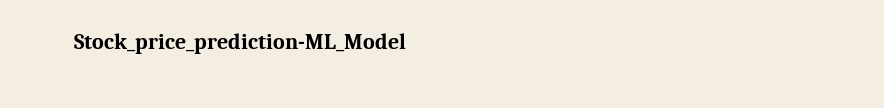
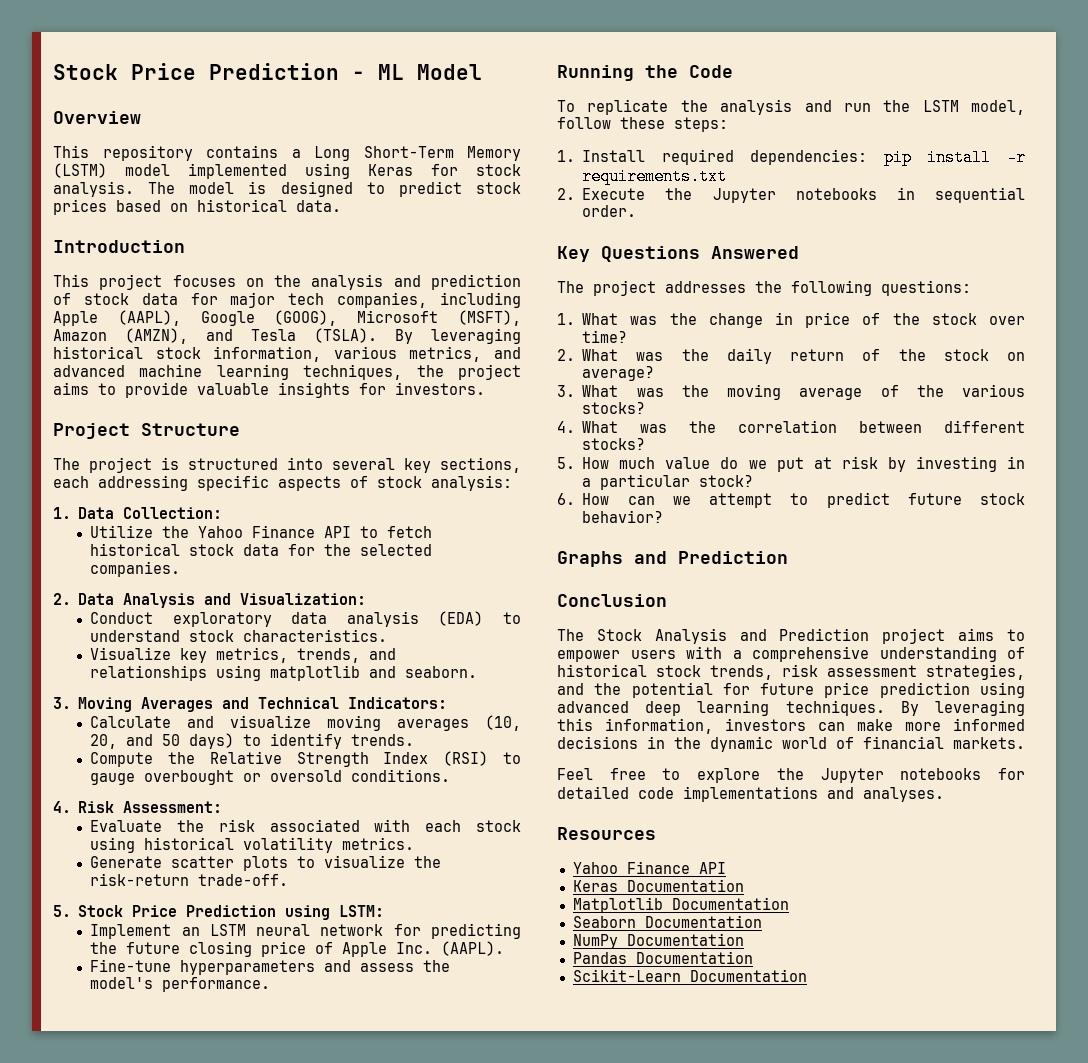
[74,33,406,54] Stock_price_prediction-ML_Model -> [53,63,482,80] [53,111,141,124] [53,145,521,161] [53,163,521,179] [53,181,521,197] [53,199,341,215] [53,240,185,253] [53,274,521,290] [53,292,521,308] [53,310,521,326] [53,328,521,344] [53,346,521,362] [53,364,521,380] [53,382,485,398] [53,423,240,439] [53,457,521,473] [53,475,512,491] [53,507,223,519] [90,525,433,538] [90,543,433,556] [90,561,181,577] [53,593,367,608] [90,611,521,627] [90,629,388,642] [90,647,397,663] [90,665,478,681] [53,697,448,712] [90,715,521,731] [90,733,415,749] [90,751,521,767] [90,769,451,785] [53,801,223,813] [90,819,521,832] [90,837,415,853] [90,855,442,871] [90,873,289,886] [53,905,385,920] [90,923,521,939] [90,941,505,957] [90,959,451,975] [90,977,271,992] [557,65,733,81] [557,99,1025,115] [557,117,728,132] [557,149,1026,166] [582,168,728,185] [557,187,1025,203] [582,205,637,217] [557,246,799,262] [557,280,971,296] [557,312,1025,328] [582,330,628,343] [557,348,1025,364] [582,366,655,381] [557,384,1025,400] [582,402,646,414] [557,420,1025,433] [582,438,646,450] [557,456,1025,472] [582,474,754,490] [557,492,1025,508] [582,510,664,523] [557,551,788,567] [557,594,667,607] [557,628,1025,644] [557,646,1025,662] [557,664,1025,680] [557,682,1025,698] [557,700,1025,716] [557,718,1025,734] [557,736,1025,752] [557,768,1025,783] [557,786,944,802] [557,827,656,840] [572,861,726,874] [572,879,744,892] [572,897,789,913] [572,915,762,928] [572,933,744,949] [572,951,753,964] [572,969,807,982] Stock Price Prediction - ML Model // Overview // This repository contains a Long Short-Term Memory (LSTM) model implemented using Keras for stock analysis. The model is designed to predict stock prices based on historical data. // Introduction // This project focuses on the analysis and prediction of stock data for major tech companies, including Apple (AAPL), Google (GOOG), Microsoft (MSFT), Amazon (AMZN), and Tesla (TSLA). By leveraging historical stock information, various metrics, and advanced machine learning techniques, the project aims to provide valuable insights for investors. // Project Structure // The project is structured into several key sections, each addressing specific aspects of stock analysis: // 1. Data Collection: // Utilize the Yahoo Finance API to fetch historical stock data for the selected companies. // 2. Data Analysis and Visualization: // Conduct exploratory data analysis (EDA) to understand stock characteristics. // Visualize key metrics, trends, and relationships using matplotlib and seaborn. // 3. Moving Averages and Technical Indicators: // Calculate and visualize moving averages (10, 20, and 50 days) to identify trends. // Compute the Relative Strength Index (RSI) to gauge overbought or oversold conditions. // 4. Risk Assessment: // Evaluate the risk associated with each stock using historical volatility metrics. // Generate scatter plots to visualize the risk-return trade-off. // 5. Stock Price Prediction using LSTM: // Implement an LSTM neural network for predicting the future closing price of Apple Inc. (AAPL). // Fine-tune hyperparameters and assess the model's performance. // Running the Code // To replicate the analysis and run the LSTM model, follow these steps: // 1. Install required dependencies: pip install -r requirements.txt // 2. Execute the Jupyter notebooks in sequential order. // Key Questions Answered // The project addresses the following questions: // 1. What was the change in price of the stock over time? // 2. What was the daily return of the stock on average? // 3. What was the moving average of the various stocks? // 4. What was the correlation between different stocks? // 5. How much value do we put at risk by investing in a particular stock? // 6. How can we attempt to predict future stock behavior? // Graphs and Prediction // Conclusion // The Stock Analysis and Prediction project aims to empower users with a comprehensive understanding of historical stock trends, risk assessment strategies, and the potential for future price prediction using advanced deep learning techniques. By leveraging this information, investors can make more informed decisions in the dynamic world of financial markets. // Feel free to explore the Jupyter notebooks for detailed code implementations and analyses. // Resources // Yahoo Finance API // Keras Documentation // Matplotlib Documentation // Seaborn Documentation // NumPy Documentation // Pandas Documentation // Scikit-Learn Documentation

